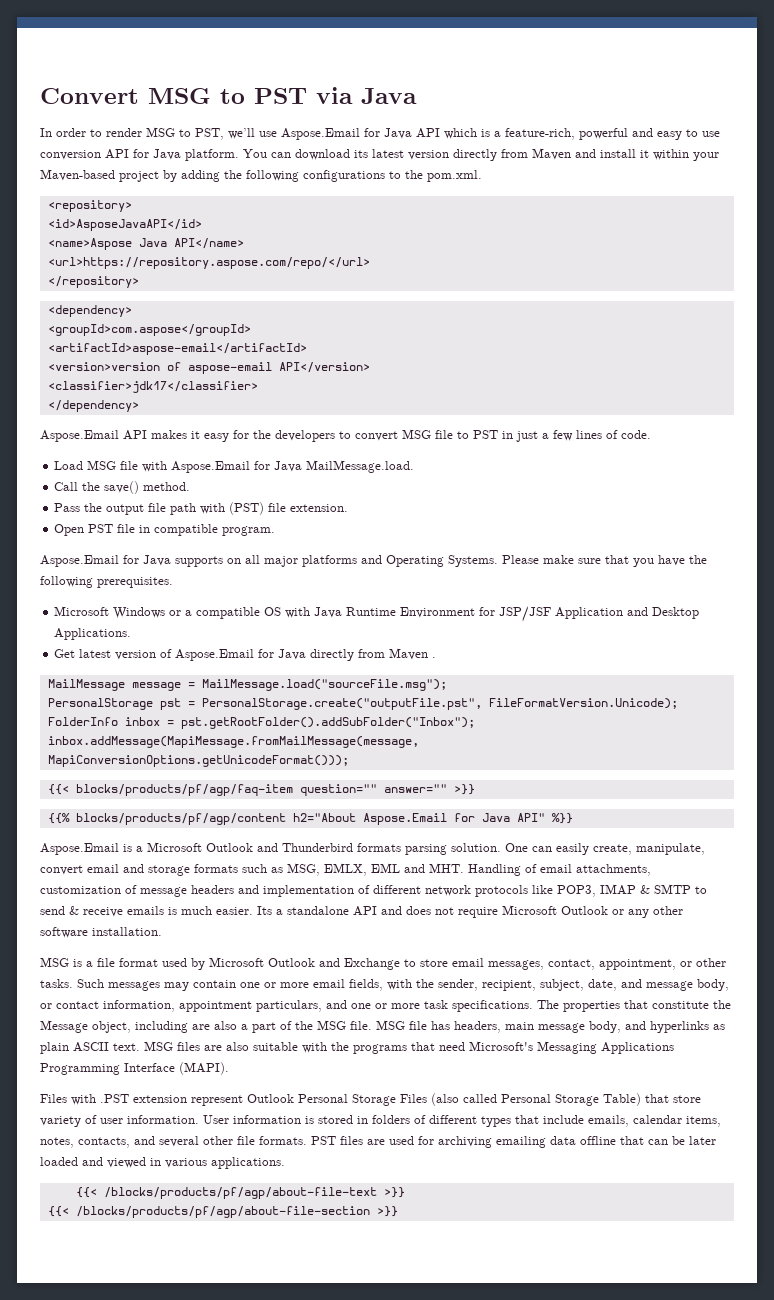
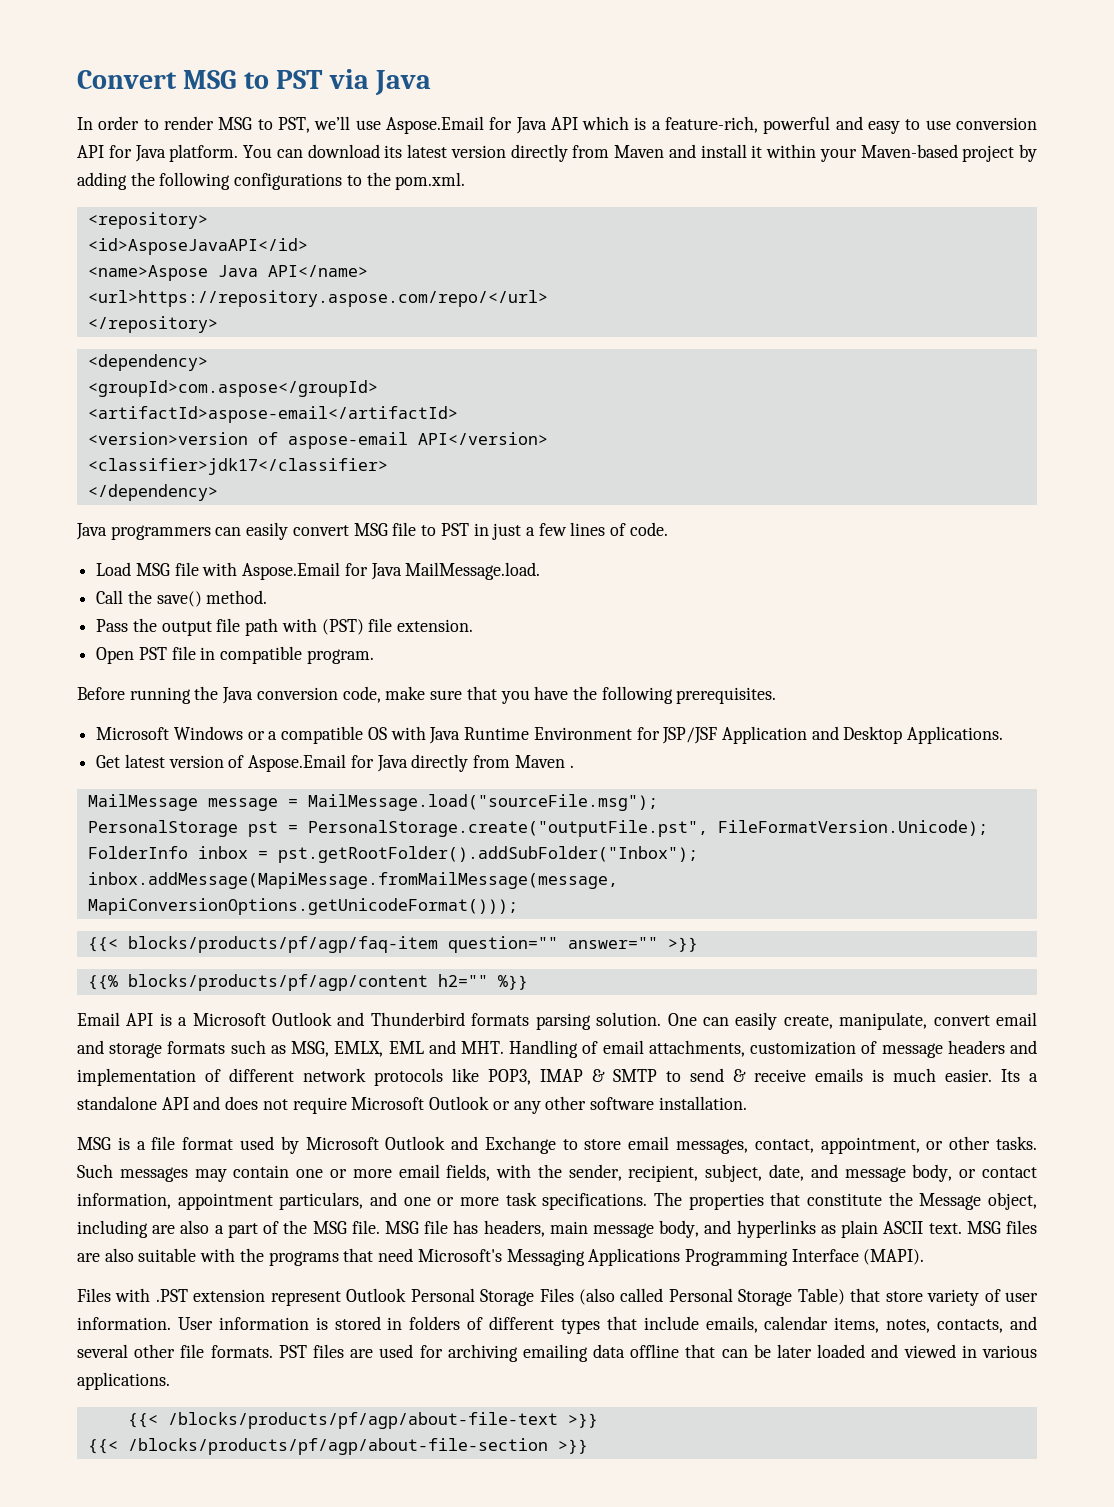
[40,430,351,442] Aspose.Email API makes it easy for the developers to -> [76,522,289,540] Java programmers can easily
[40,555,539,567] Aspose.Email for Java supports on all major platforms and Operating Systems. Please -> [77,686,381,704] Before running the Java conversion code,
[292,813,545,825] h2="About Aspose.Email for Java API" -> [437,974,488,987] h2=""
[40,843,119,855] Aspose.Email -> [77,1012,154,1026] Email API

